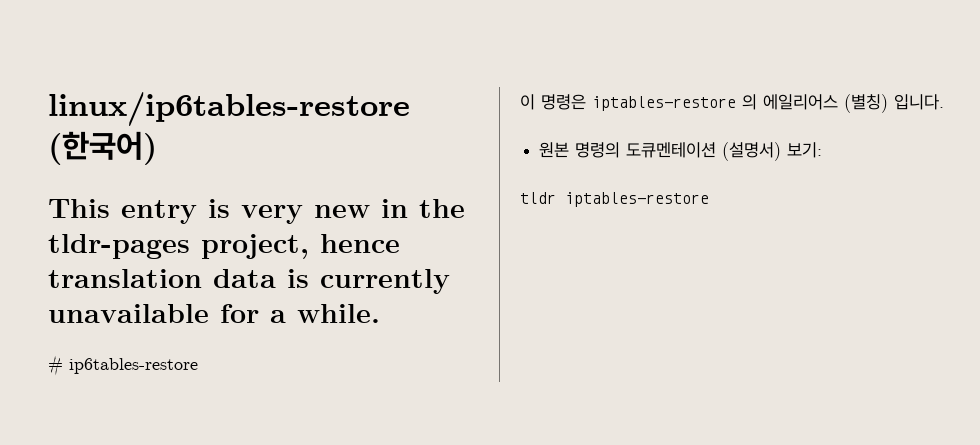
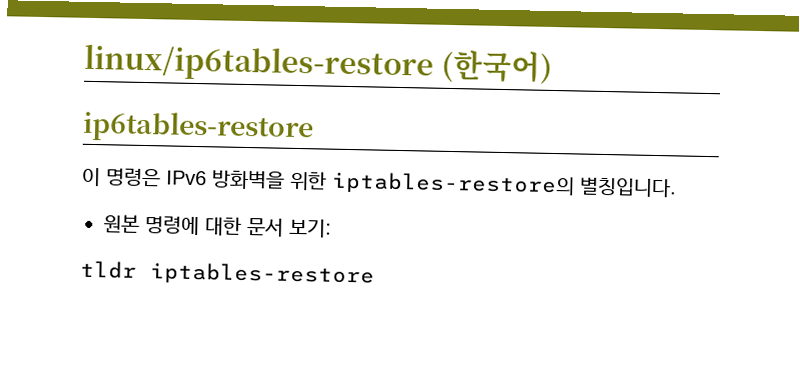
[48,199,465,224] [48,234,400,259] [48,269,450,294] [48,304,380,323] [48,355,198,376] [520,94,944,113] [539,142,782,161] This entry is very new in the tldr-pages project, hence translation data is currently unavailable for a while. // # ip6tables-restore // 이 명령은 iptables-restore 의 에일리어스 (별칭) 입니다. // 원본 명령의 도큐멘테이션 (설명서) -> [82,110,314,145] [82,167,677,198] [103,214,284,237] ip6tables-restore // 이 명령은 IPv6 방화벽을 위한 iptables-restore의 별칭입니다. // 원본 명령에 대한 문서

